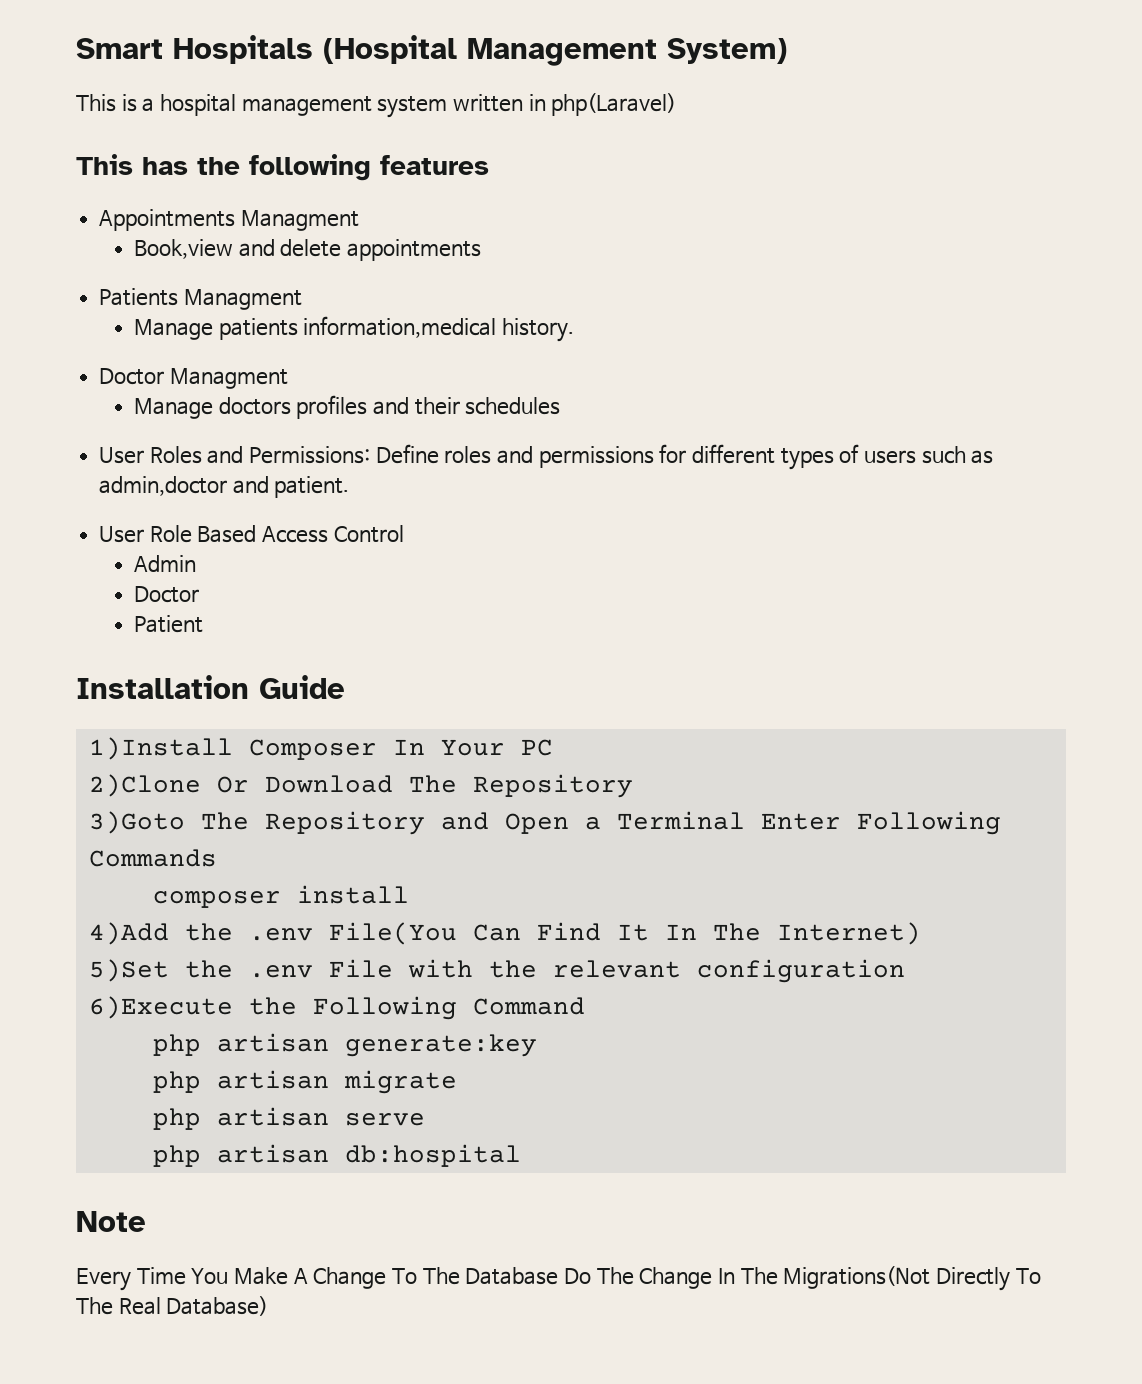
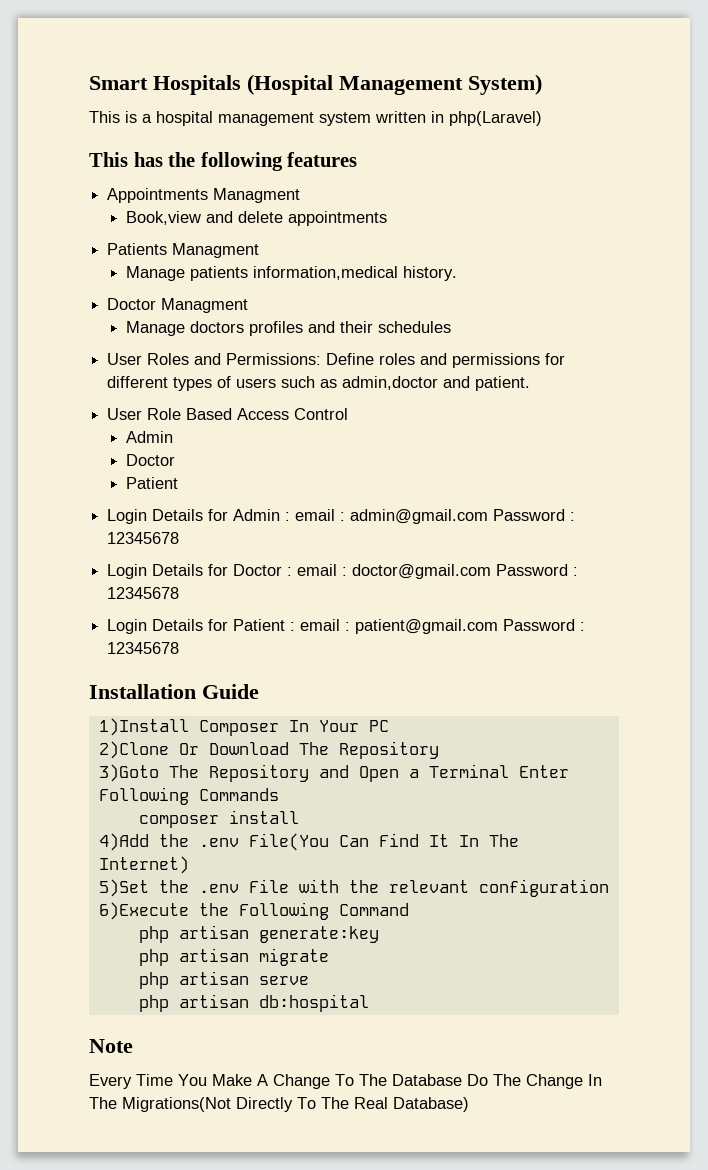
(203, 624) none -> [107,509,576,524] [107,532,180,544] [107,564,579,579] [107,587,180,599] [107,619,586,634] [107,642,180,654] // Login Details for Admin : email : admin@gmail.com Password : 12345678 // Login Details for Doctor : email : doctor@gmail.com Password : 12345678 // Login Details for Patient : email : patient@gmail.com Password : 12345678

